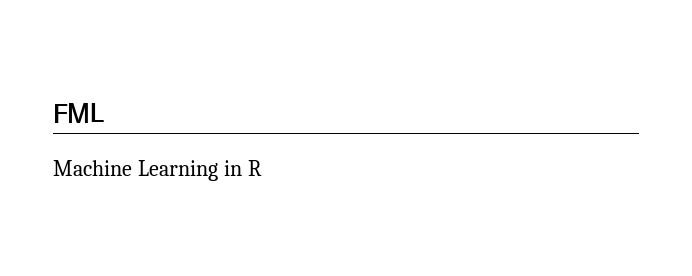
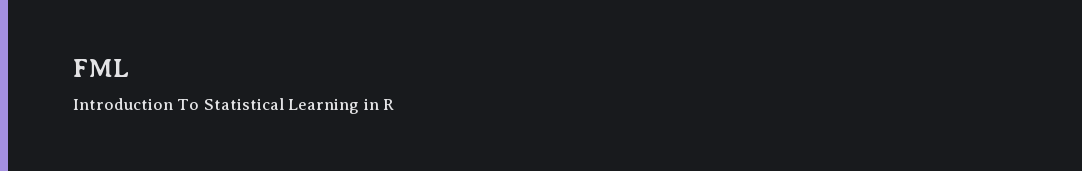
[53,160,132,176] Machine -> [73,98,284,110] Introduction To Statistical

